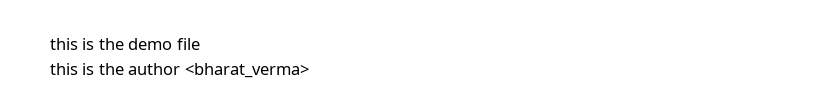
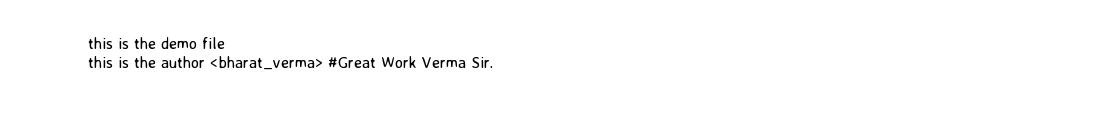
(309, 70) none -> [328,56,493,68] #Great Work Verma Sir.

